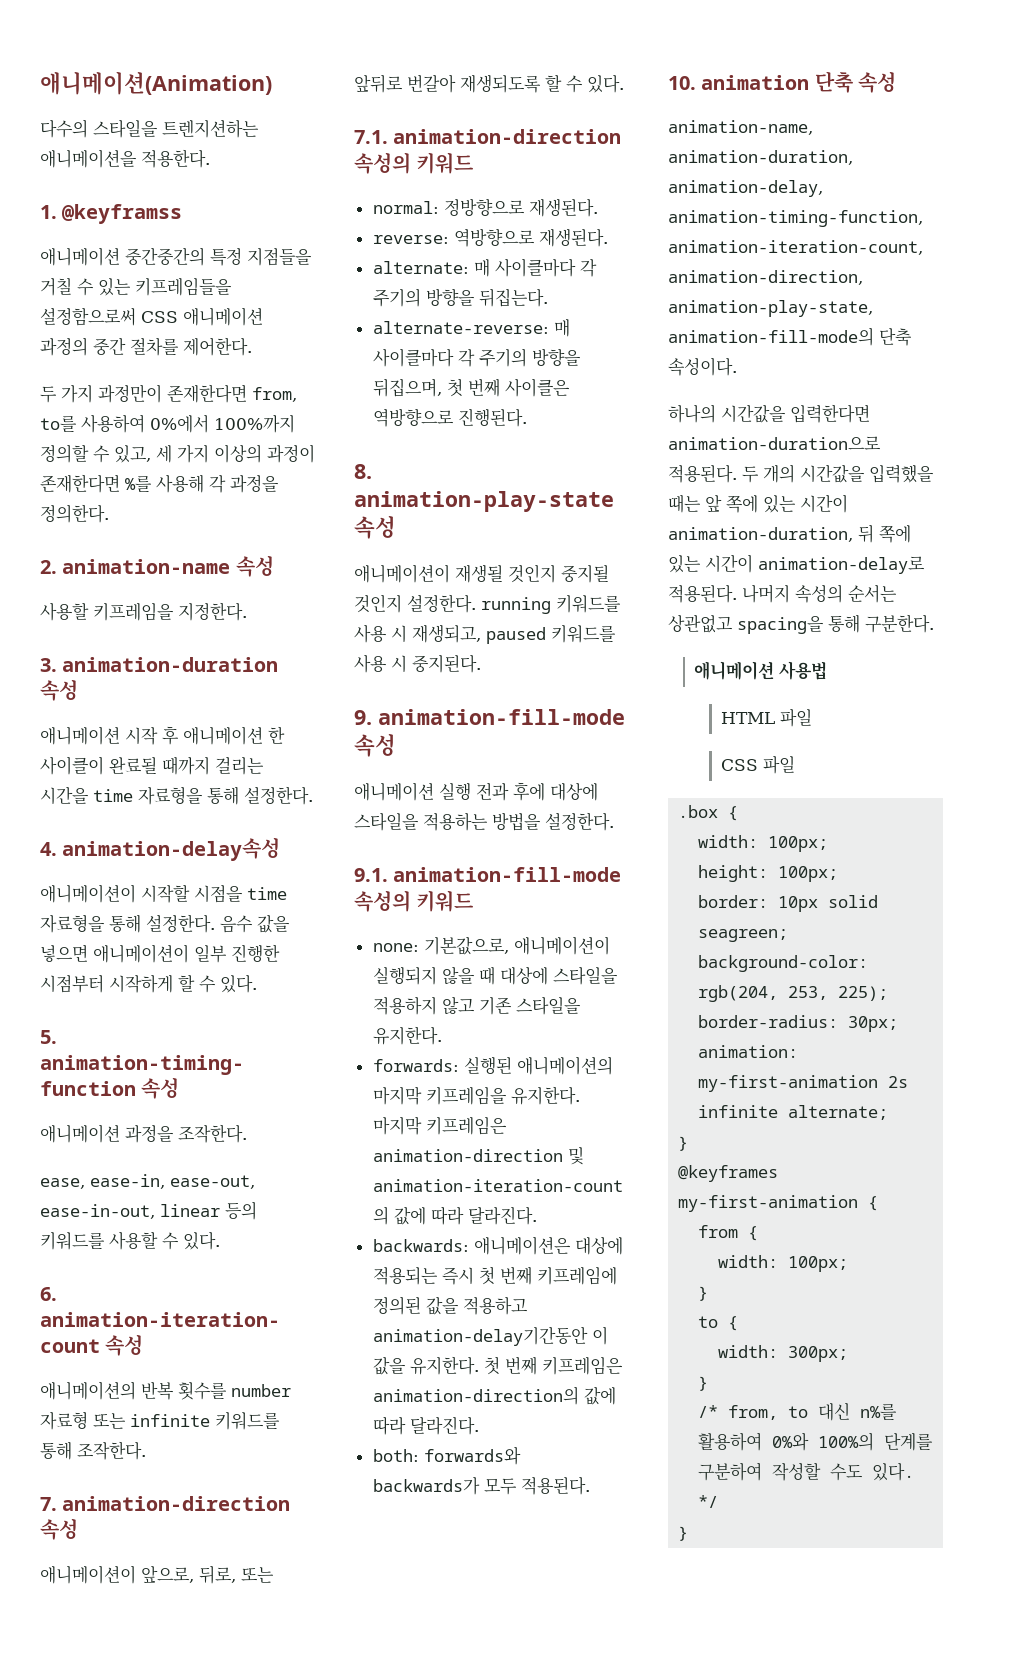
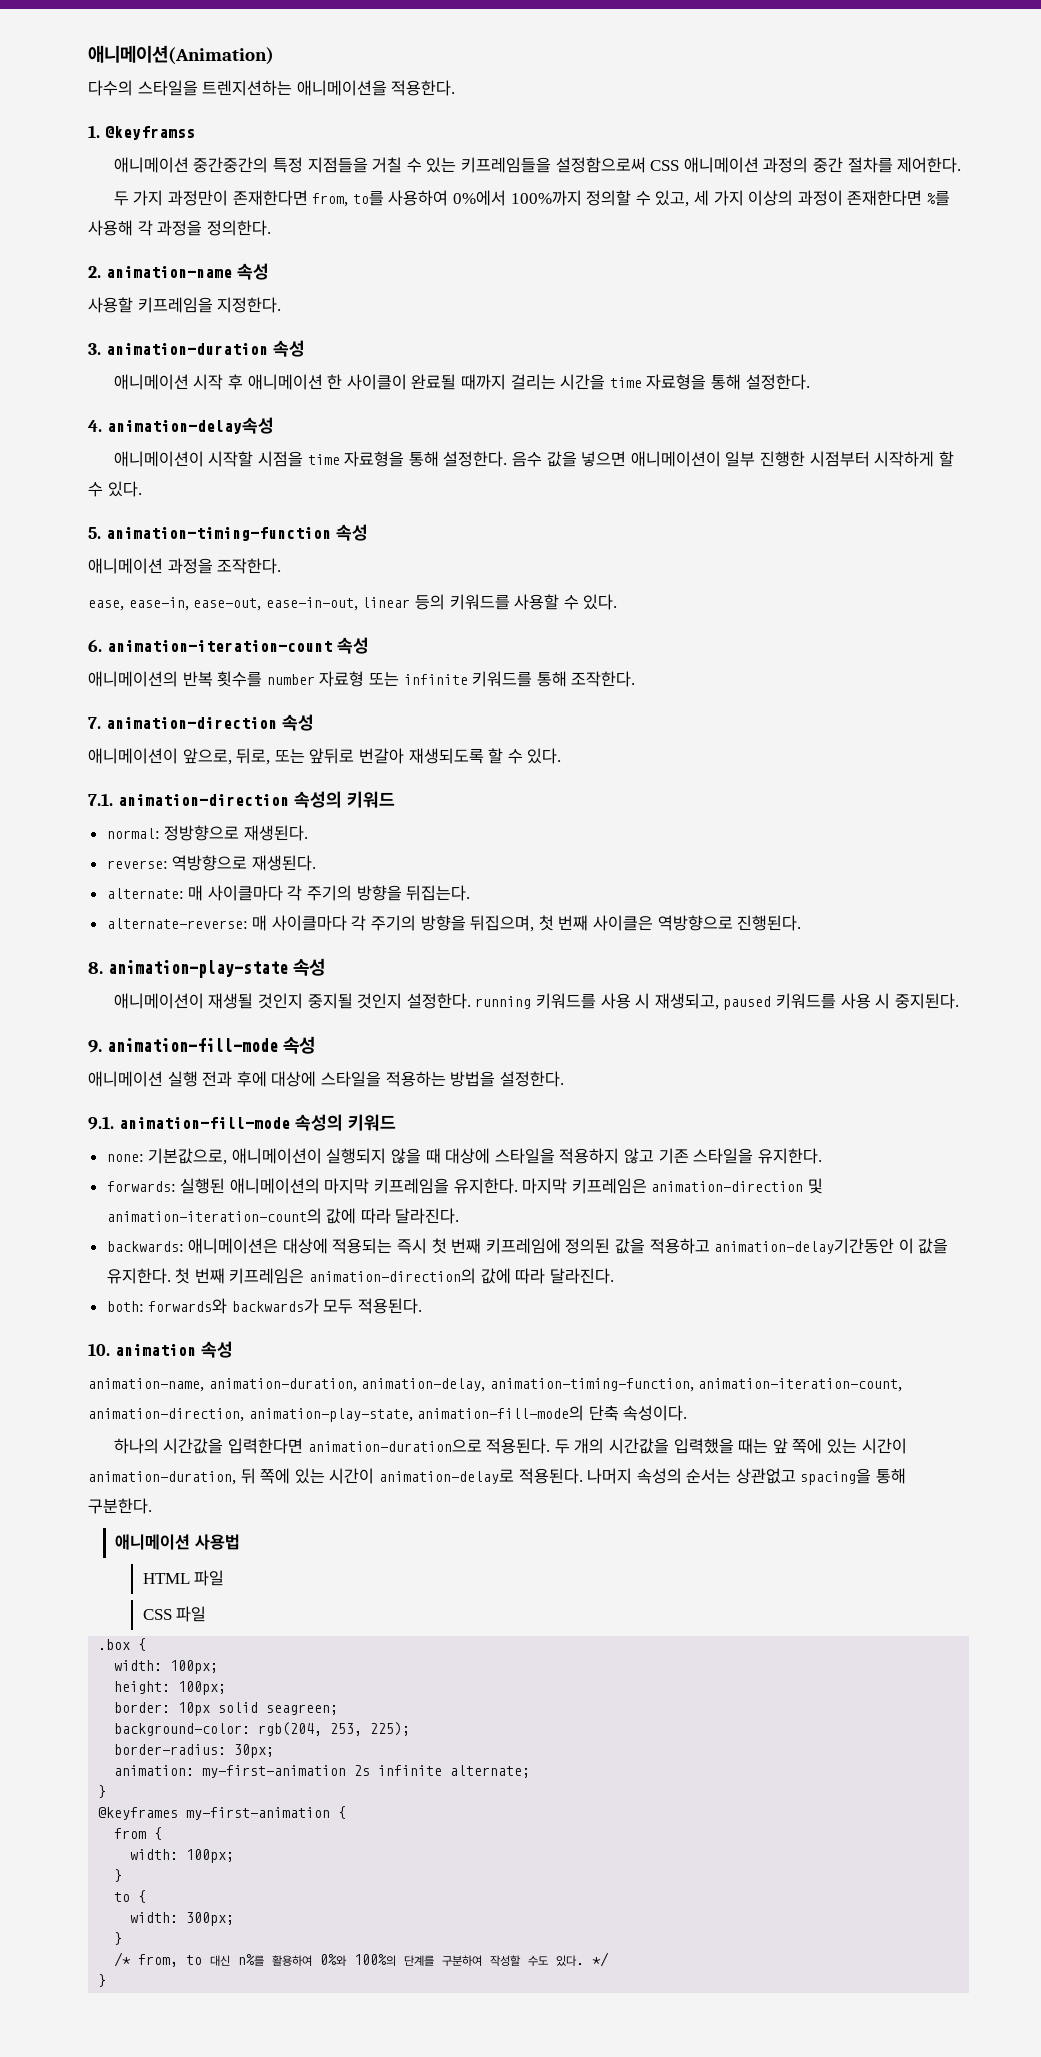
[814,71,853,93] 단축 -> (196, 1350) none

